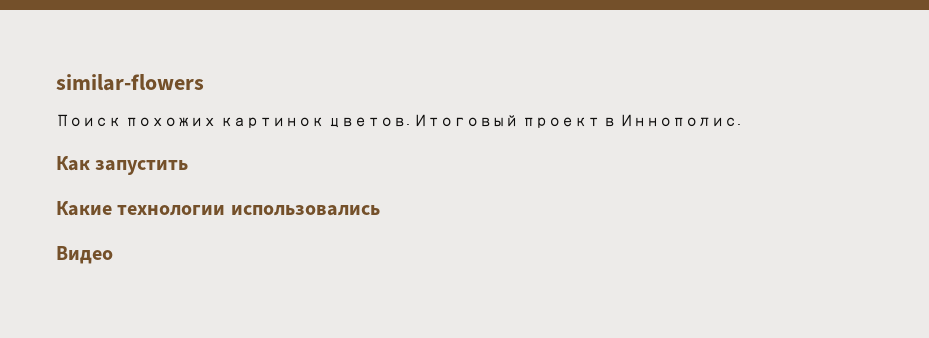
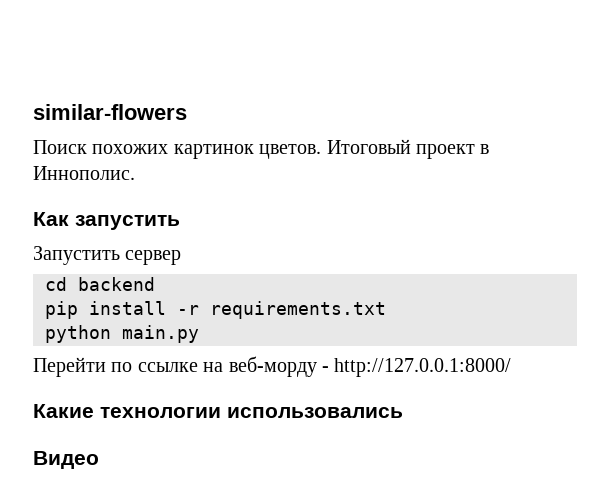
(189, 167) none -> [33,246,182,265] [45,277,155,291] [45,301,386,319] [45,325,199,343] [33,356,512,377] // Запустить сервер // cd backend // pip install -r requirements.txt // python main.py // Перейти по ссылке на веб-морду - http://127.0.0.1:8000/

